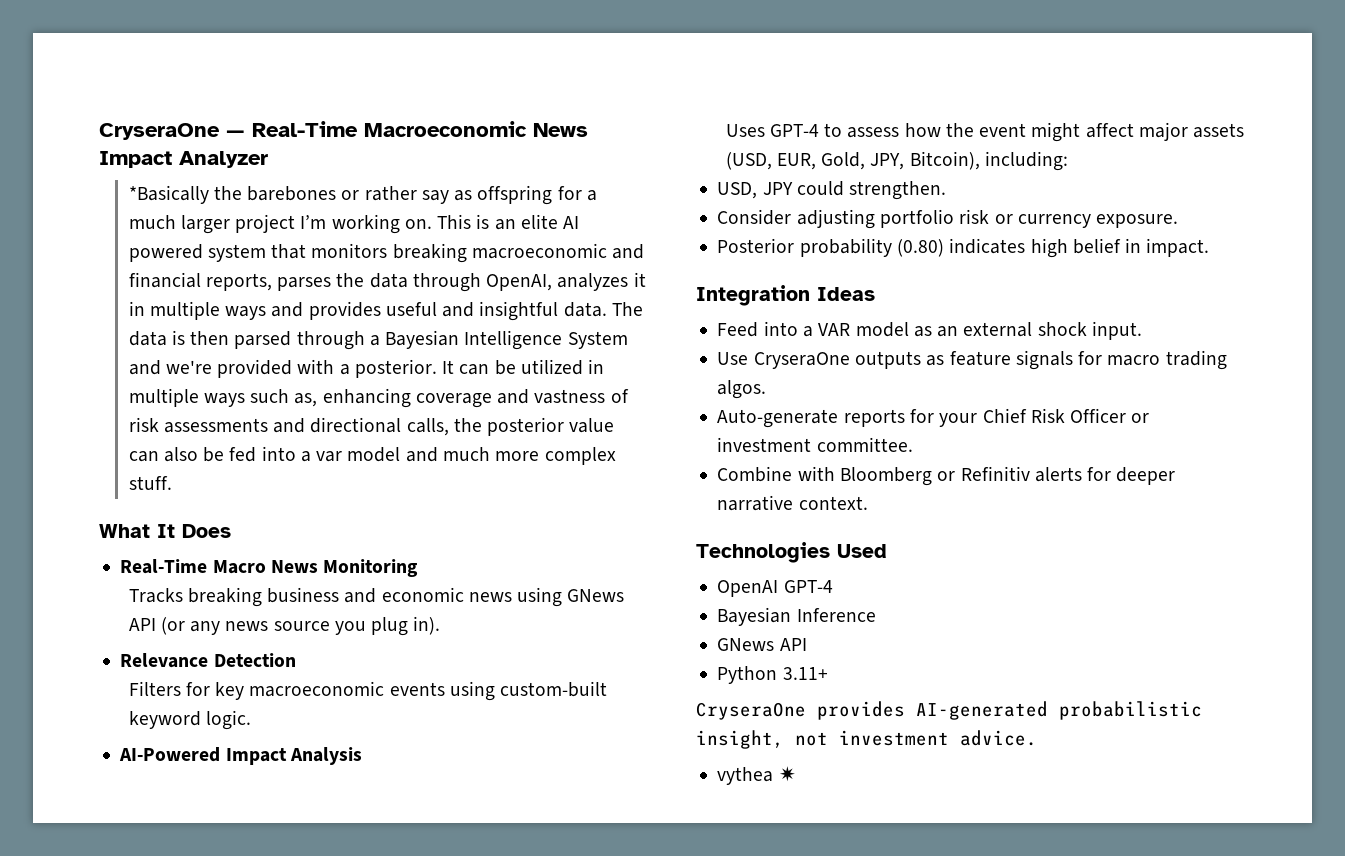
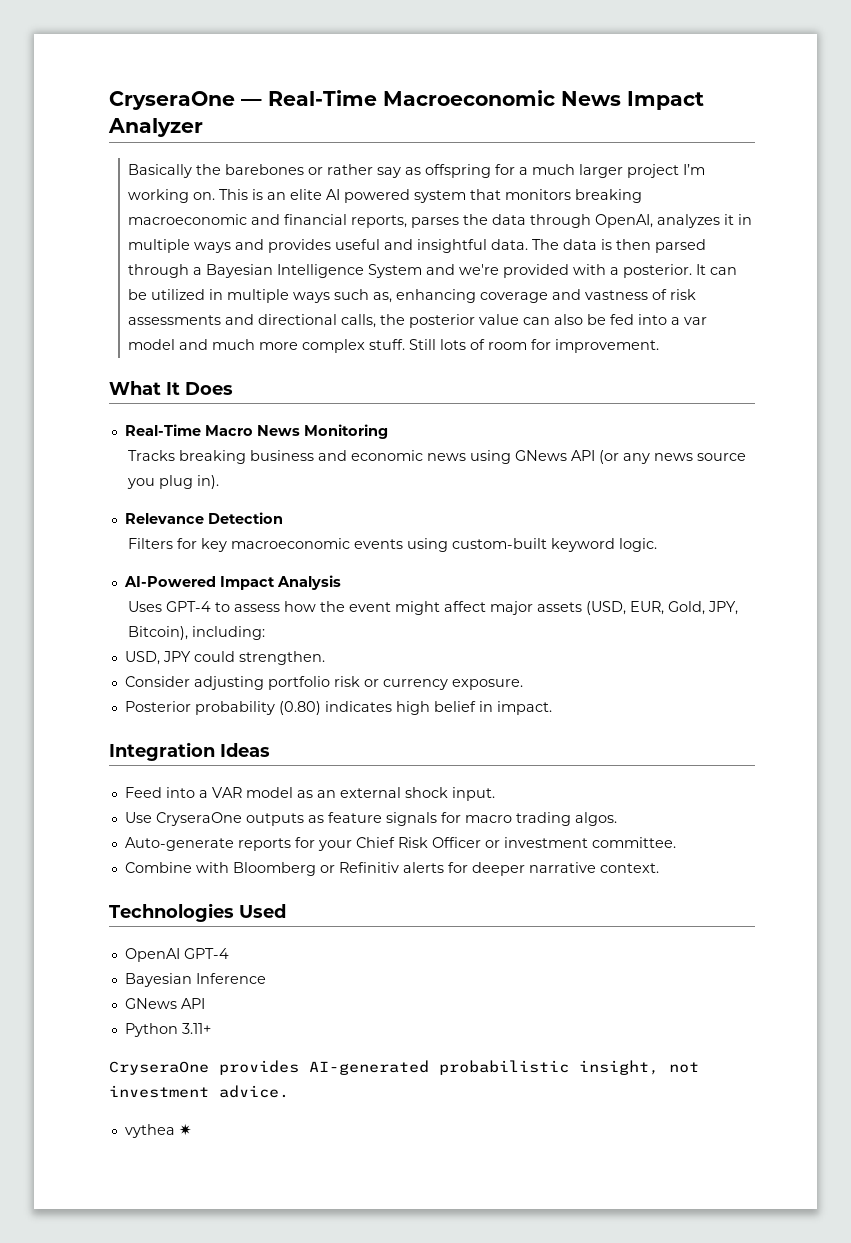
[128,185,209,204] *Basically -> [127,164,192,178] Basically
(172, 483) none -> [408,339,659,353] Still lots of room for improvement.

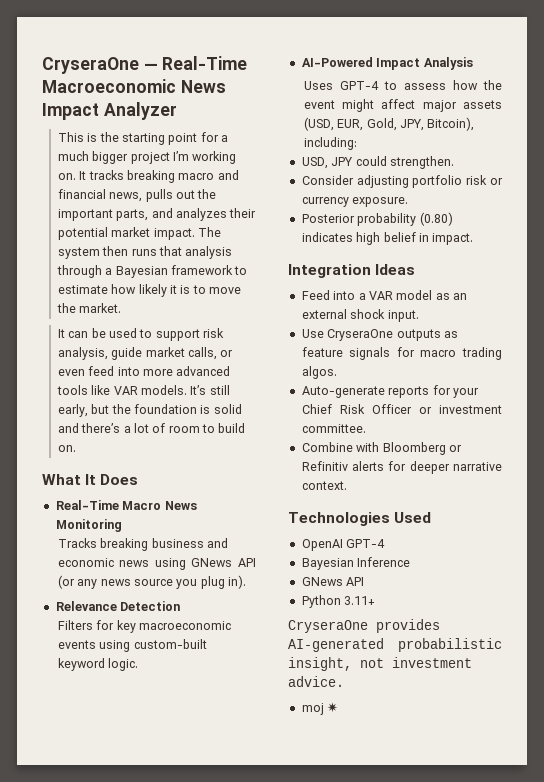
[127,164,491,178] Basically the barebones or rather say as offspring -> [57,132,198,145] This is the starting point
[578,164,623,178] larger -> [92,151,129,164] bigger
[218,189,642,203] [127,214,752,228] [127,239,706,253] [127,264,737,278] [127,289,696,303] [127,314,707,328] [127,339,659,353] This is an elite AI powered system that monitors breaking macroeconomic and financial reports, parses the data through OpenAI, analyzes it in multiple ways and provides useful and insightful data. The data is then parsed through a Bayesian Intelligence System and we're provided with a posterior. It can be utilized in multiple ways such as, enhancing coverage and vastness of risk assessments and directional calls, the posterior value can also be fed into a var model and much more complex stuff. Still lots of room for improvement. -> [79,170,239,183] [57,189,217,202] [57,208,257,221] [57,227,221,240] [57,246,233,259] [56,265,248,278] [57,284,241,297] [56,303,122,313] [57,328,224,341] [57,347,234,360] [57,366,231,376] [56,385,230,395] [57,404,242,417] [57,423,246,433] [57,445,76,452] It tracks breaking macro and financial news, pulls out the important parts, and analyzes their potential market impact. The system then runs that analysis through a Bayesian framework to estimate how likely it is to move the market. // It can be used to support risk analysis, guide market calls, or even feed into more advanced tools like VAR models. It’s still early, but the foundation is solid and there’s a lot of room to build on.
[124,1124,175,1138] vythea -> [301,703,324,715] moj

